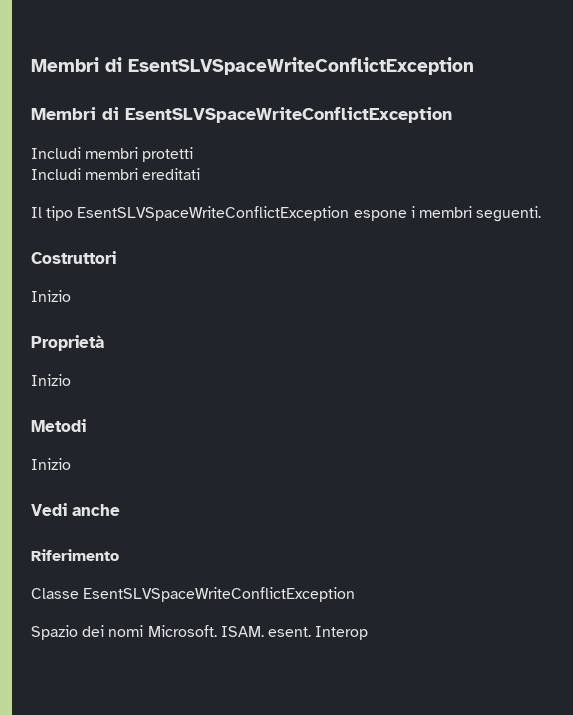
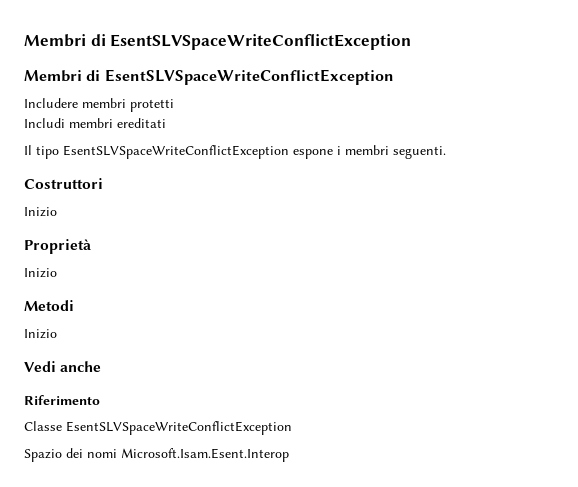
[31,147,81,159] Includi -> [24,98,78,108] Includere
[147,625,369,640] Microsoft. ISAM. esent. Interop -> [121,448,289,462] Microsoft.Isam.Esent.Interop

